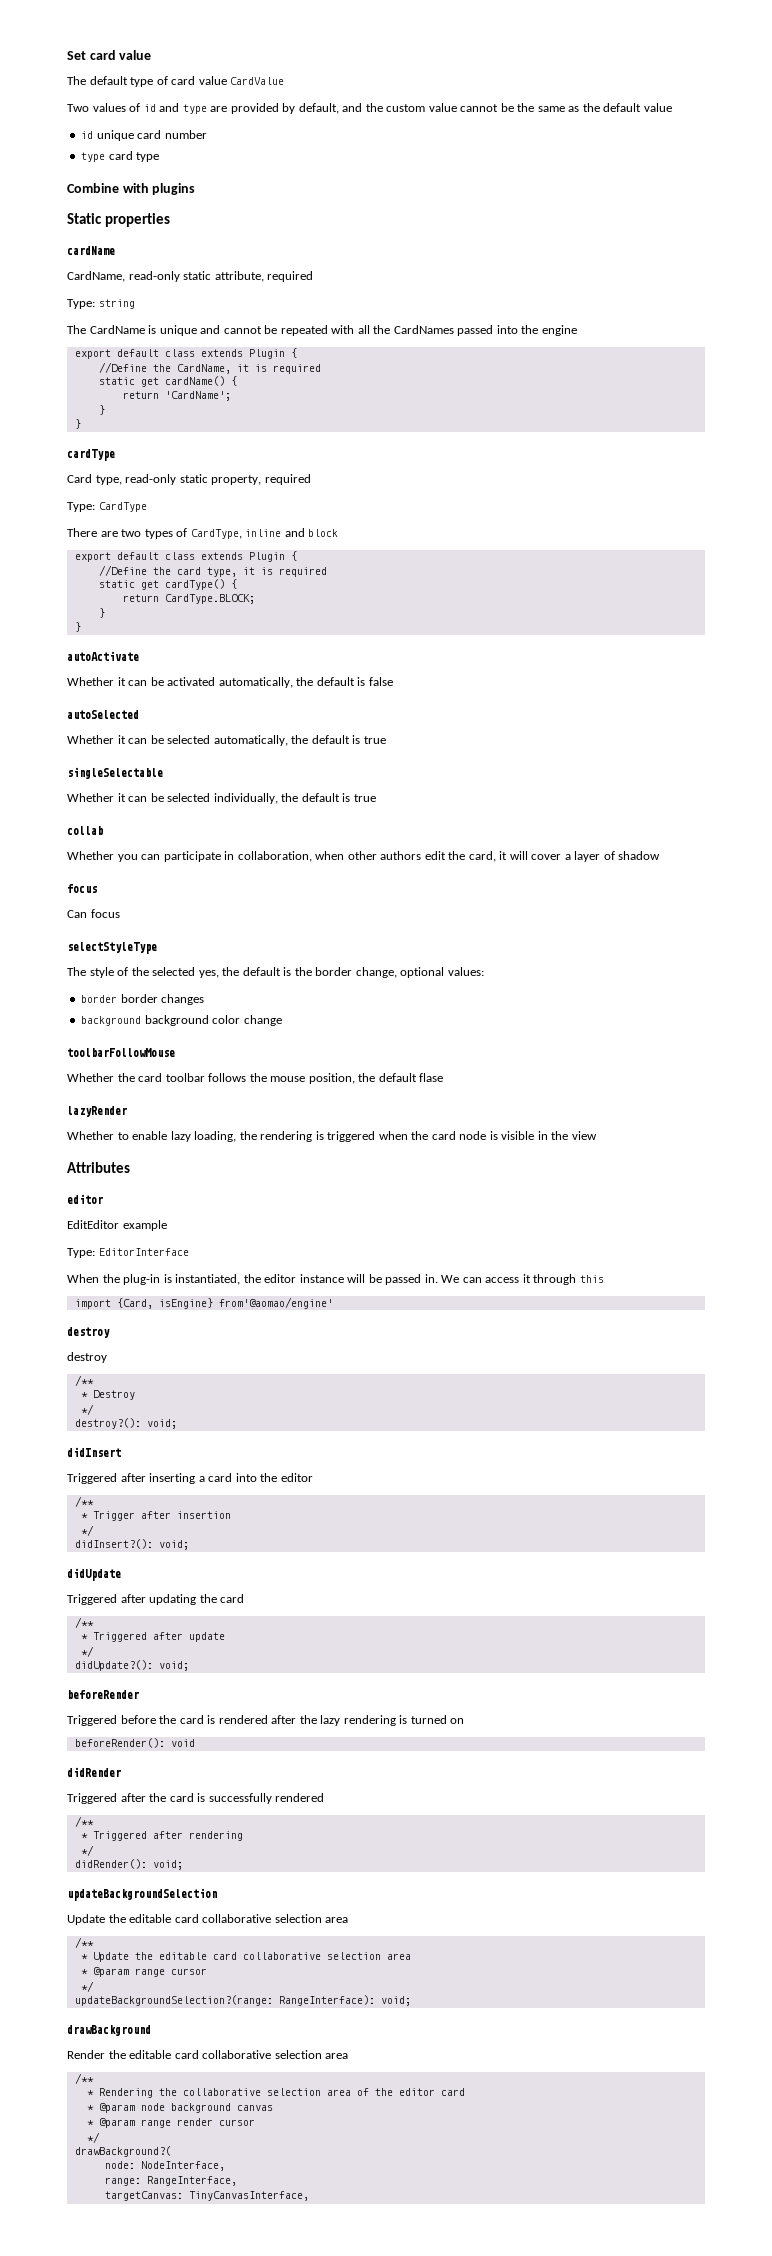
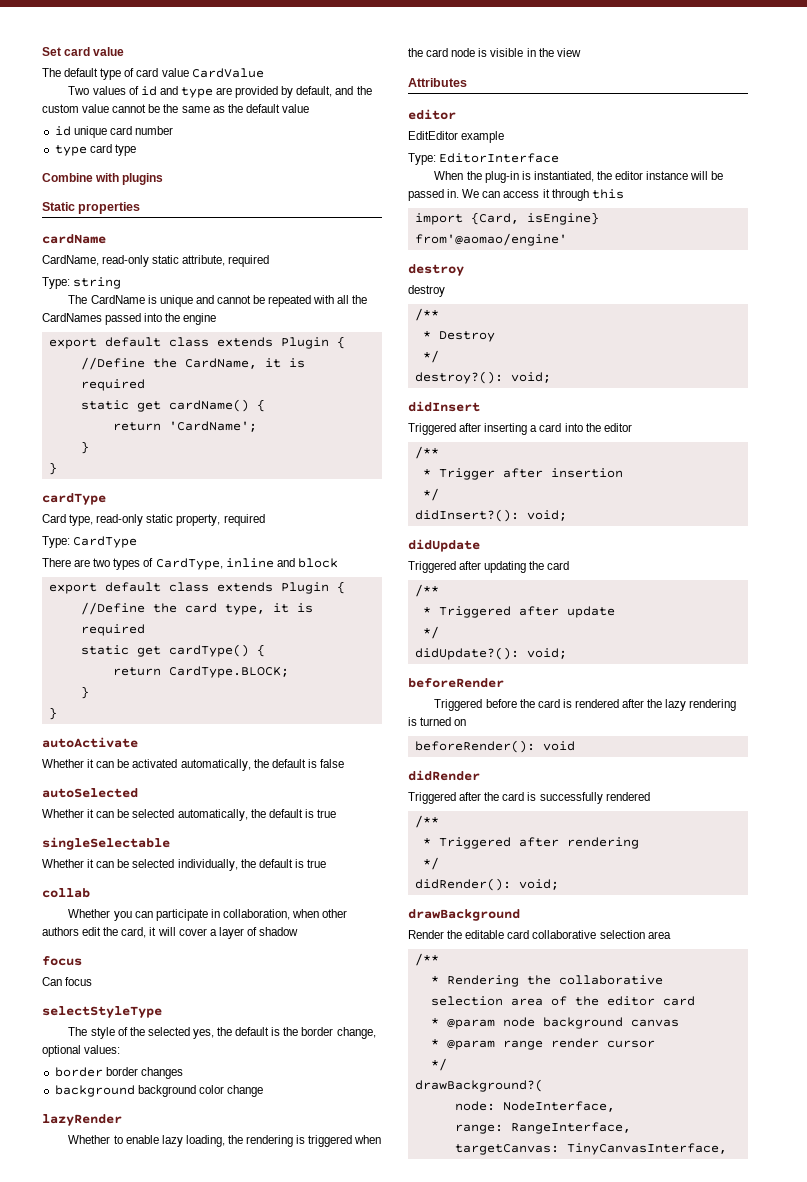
[67,1048,175,1057] [67,1073,444,1084] // toolbarFollowMouse // Whether the card toolbar follows the mouse position, the default flase -> (263, 1091) none
[67,1888,217,1901] [67,1914,349,1925] [74,1937,94,1948] [80,1952,411,1962] [80,1967,207,1977] [80,1981,94,1992] [74,1995,411,2006] // updateBackgroundSelection // Update the editable card collaborative selection area // /** // * Update the editable card collaborative selection area // * @param range cursor // */ // updateBackgroundSelection?(range: RangeInterface): void; -> (559, 884) none

